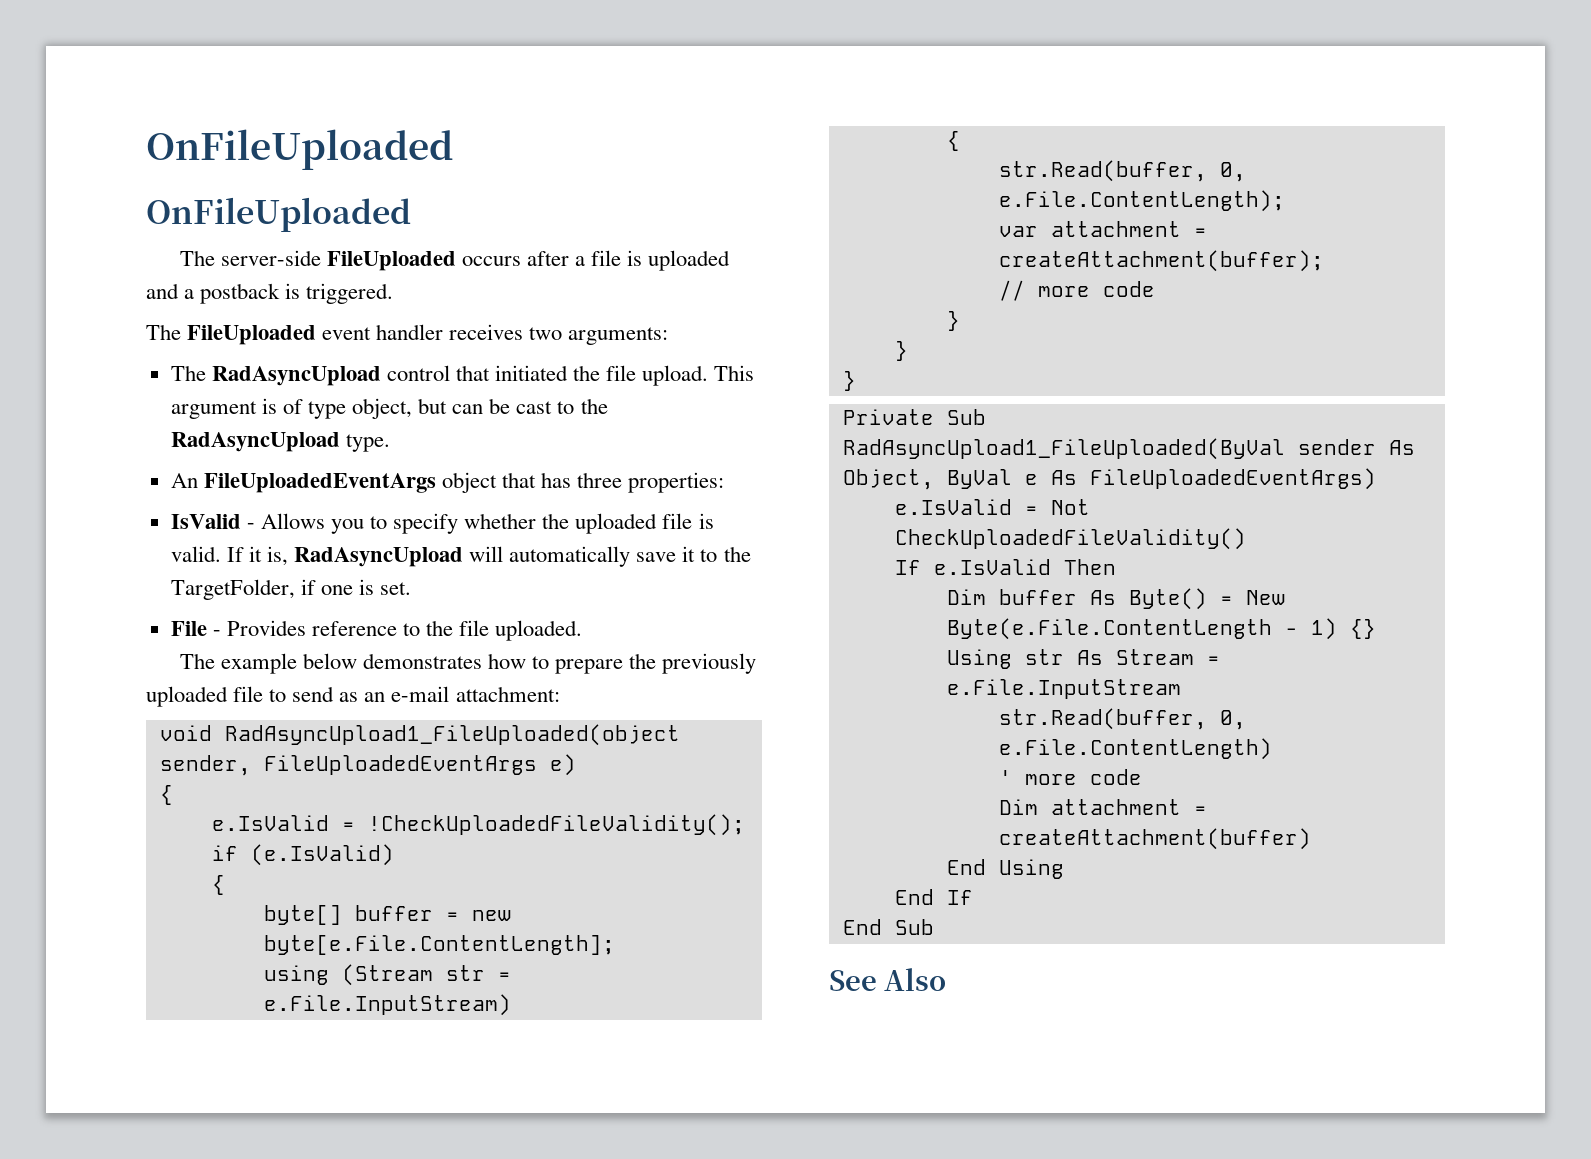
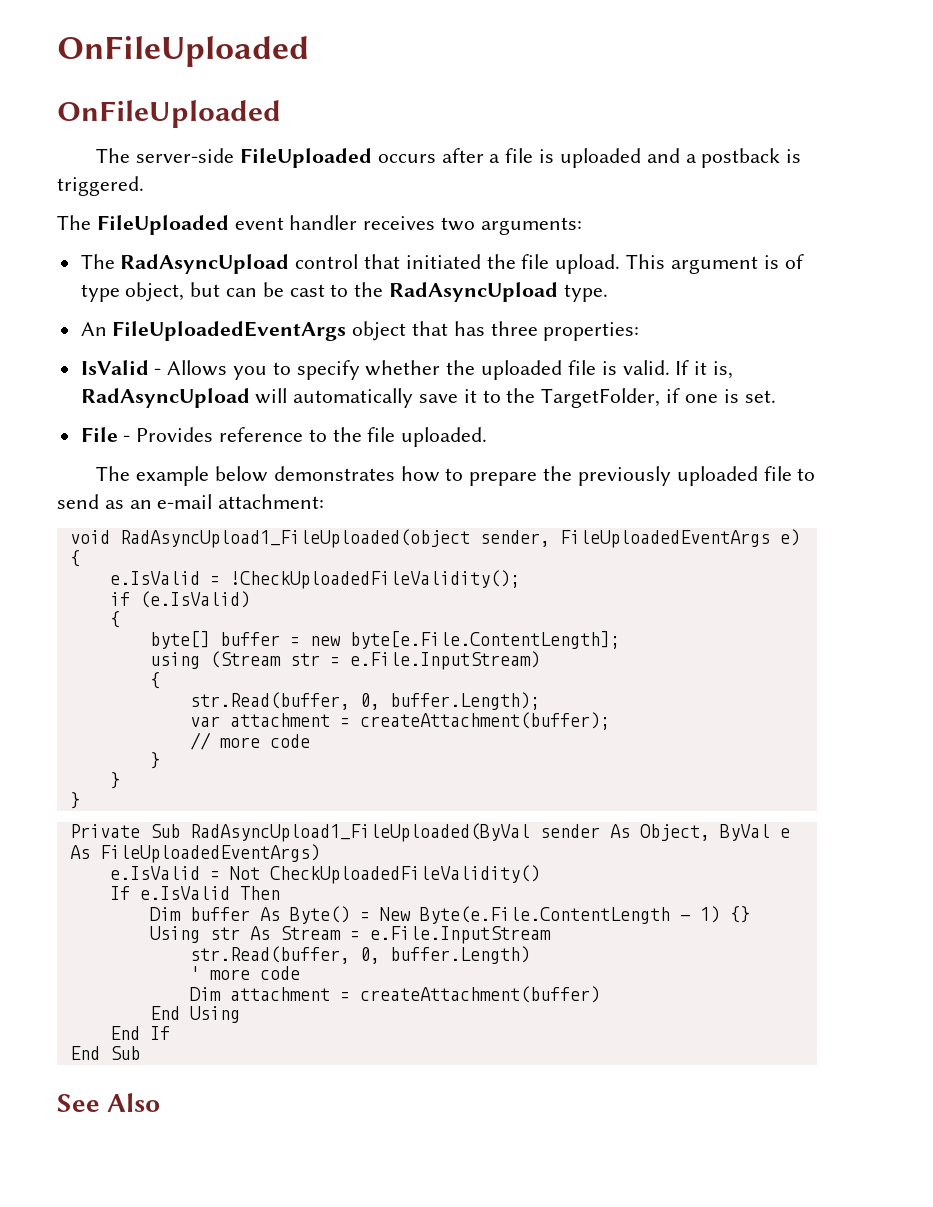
[998,190,1285,212] e.File.ContentLength); -> [389,692,540,710] buffer.Length);
[998,738,1272,760] e.File.ContentLength) -> [389,946,530,964] buffer.Length)

